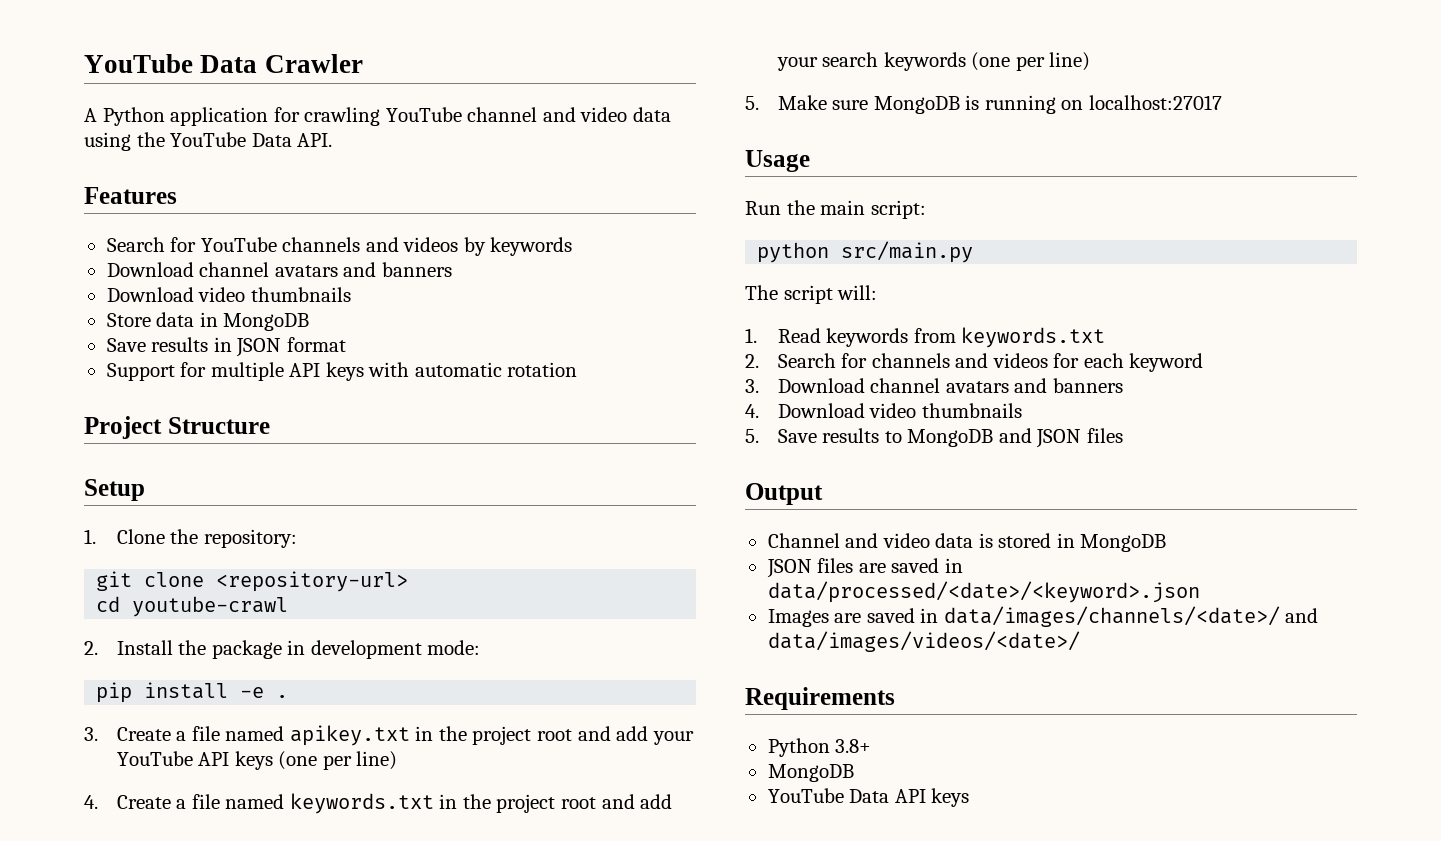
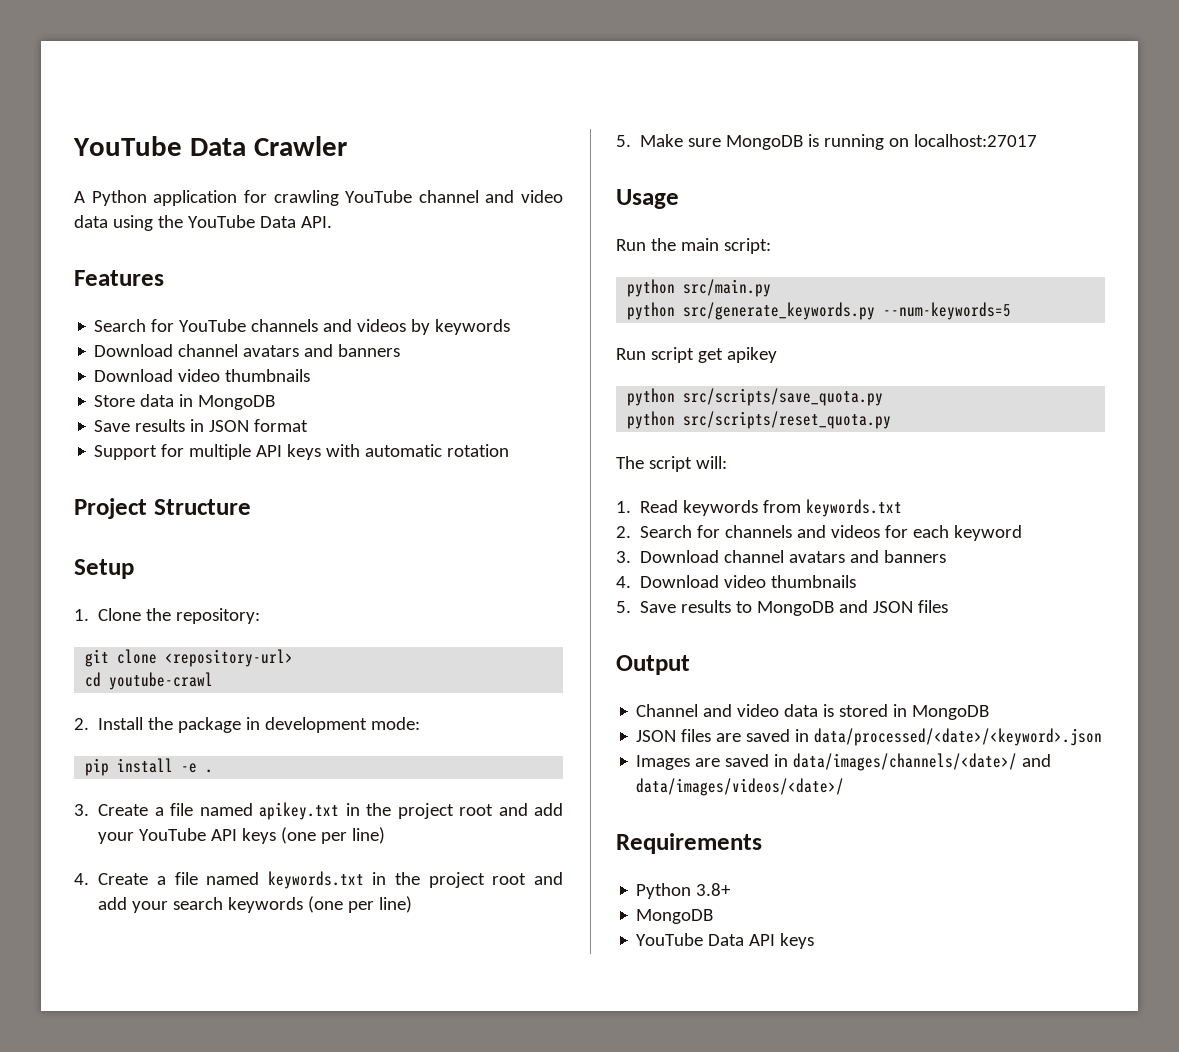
(974, 252) none -> [627,302,1012,320] [616,347,777,363] [627,388,884,406] [627,411,892,429] // python src/generate_keywords.py --num-keywords=5 // Run script get apikey // python src/scripts/save_quota.py // python src/scripts/reset_quota.py

